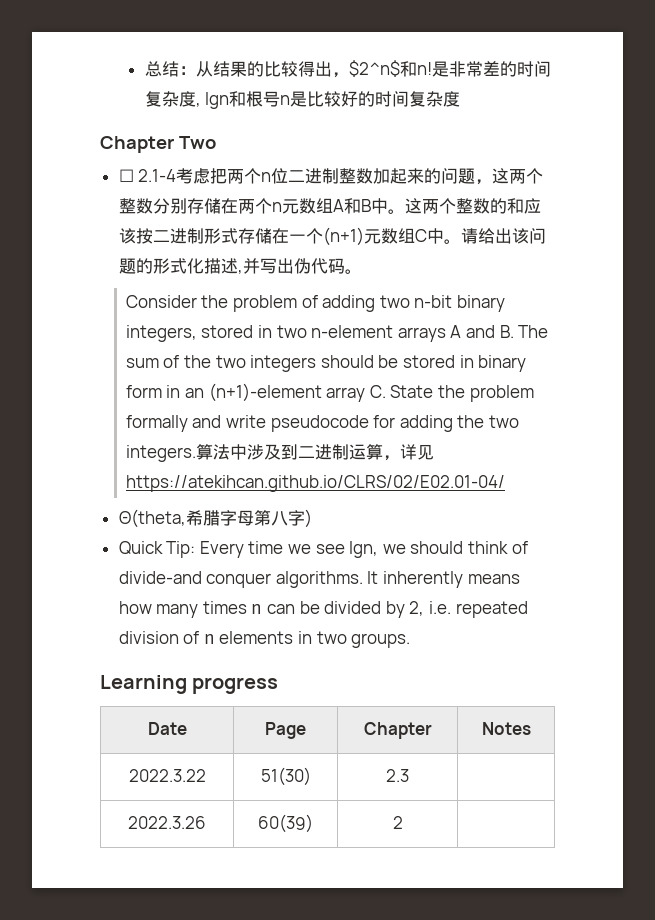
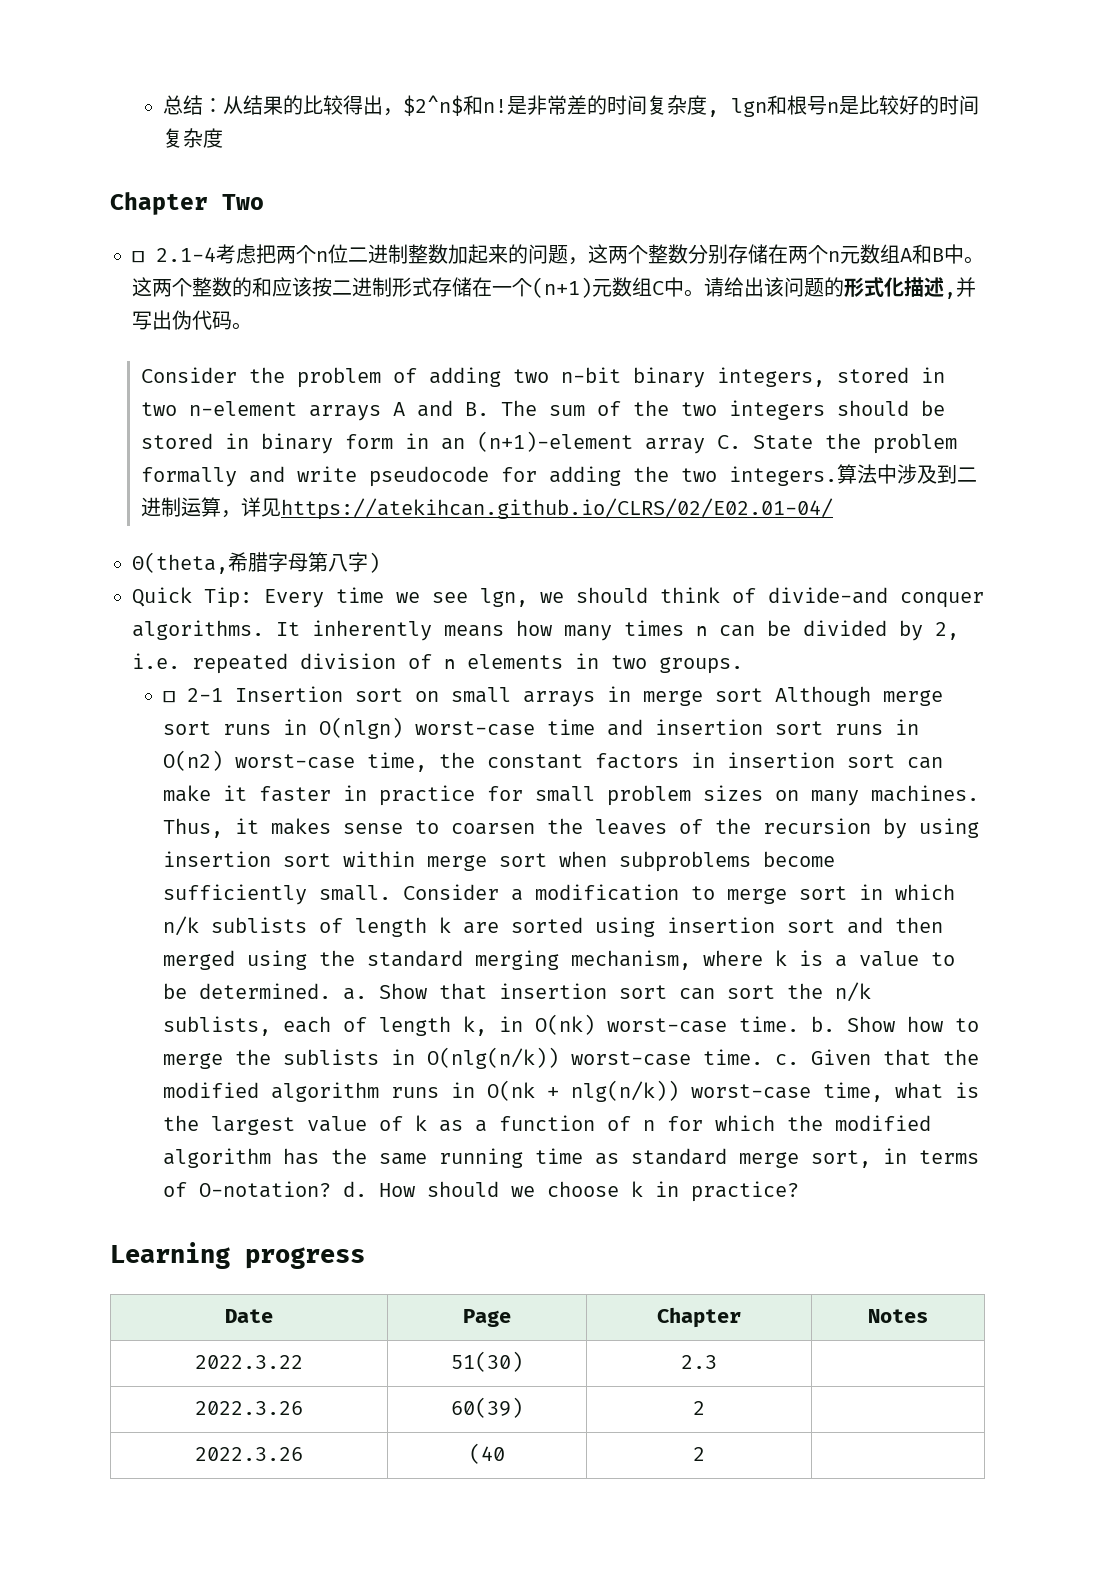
(411, 640) none -> [163,686,944,707] [163,717,920,739] [163,750,944,772] [163,785,980,806] [163,818,980,839] [163,851,836,872] [163,884,956,905] [163,916,944,937] [163,950,956,970] [163,982,872,1002] [163,1014,980,1036] [163,1047,980,1069] [163,1080,980,1102] [163,1115,932,1135] [163,1148,980,1168] [163,1181,800,1202] // ☐ 2-1 Insertion sort on small arrays in merge sort Although merge sort runs in O(nlgn) worst-case time and insertion sort runs in O(n2) worst-case time, the constant factors in insertion sort can make it faster in practice for small problem sizes on many machines. Thus, it makes sense to coarsen the leaves of the recursion by using insertion sort within merge sort when subproblems become sufficiently small. Consider a modification to merge sort in which n/k sublists of length k are sorted using insertion sort and then merged using the standard merging mechanism, where k is a value to be determined. a. Show that insertion sort can sort the n/k sublists, each of length k, in O(nk) worst-case time. b. Show how to merge the sublists in O(nlg(n/k)) worst-case time. c. Given that the modified algorithm runs in O(nk + nlg(n/k)) worst-case time, what is the largest value of k as a function of n for which the modified algorithm has the same running time as standard merge sort, in terms of O-notation? d. How should we choose k in practice?
(403, 822) none -> [195,1447,303,1461] [469,1443,505,1464] [693,1447,705,1461] // 2022.3.26 | (40 | 2 |

